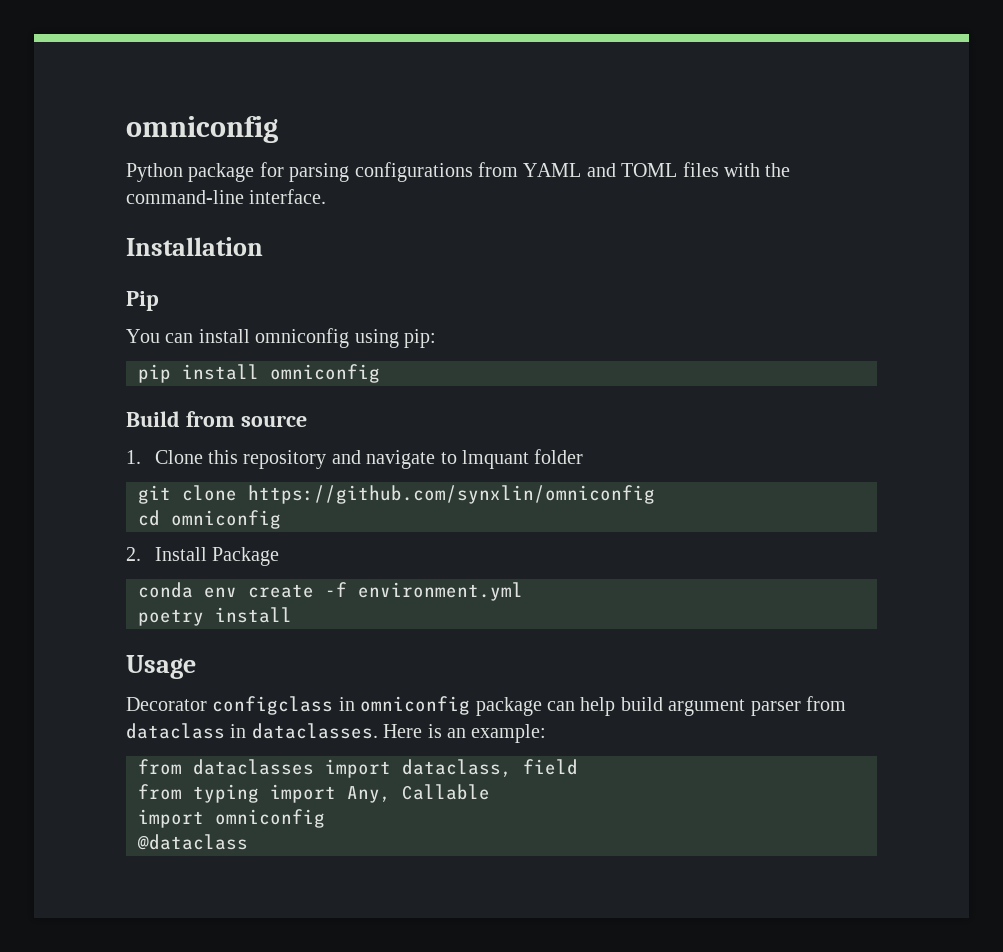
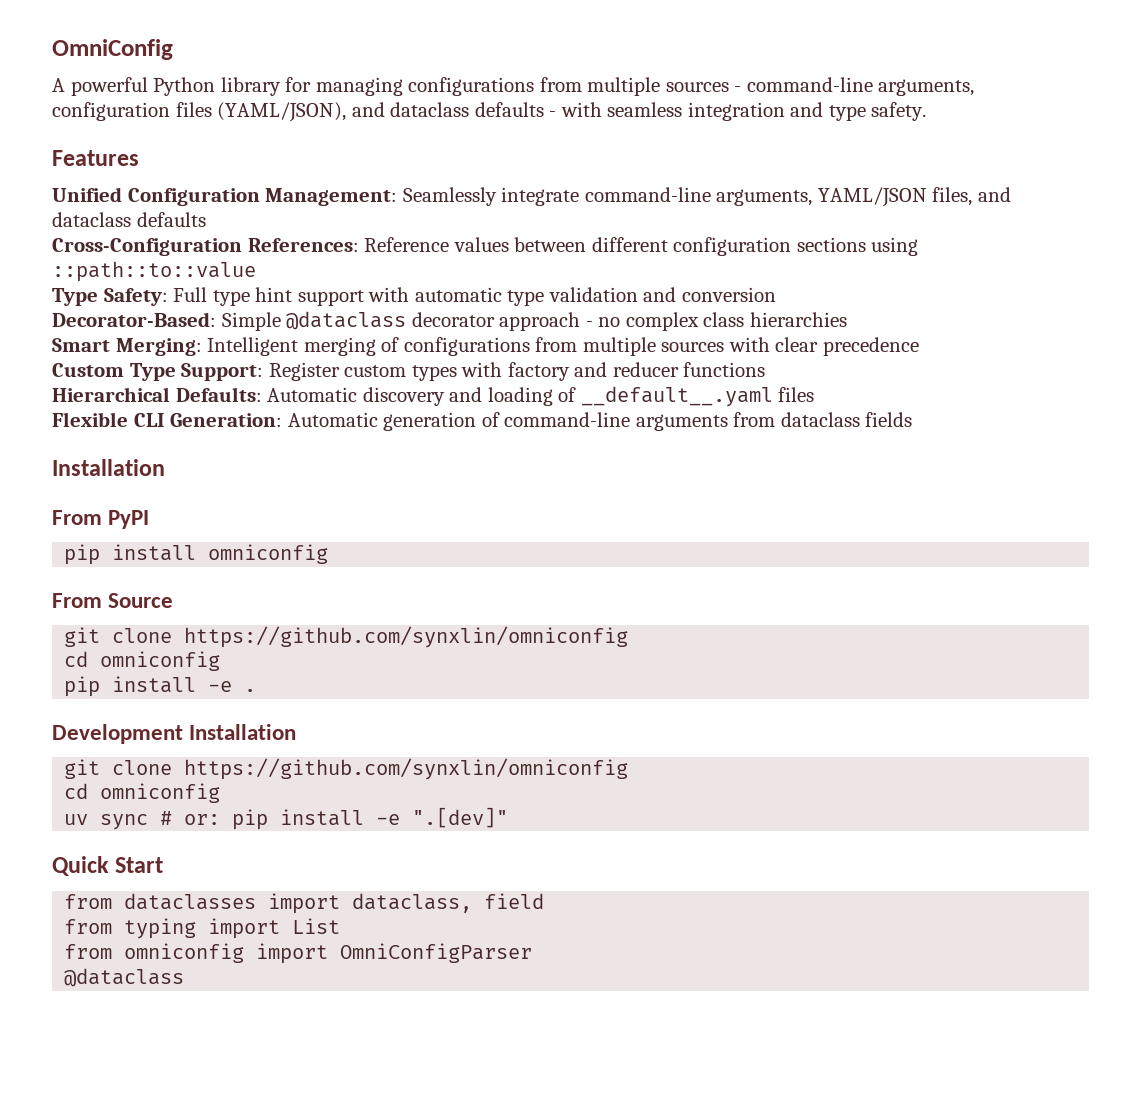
[126,116,278,143] [126,162,791,182] [126,189,327,204] [126,237,263,256] [126,291,159,311] [126,328,436,348] [138,364,380,383] [126,411,307,427] [126,449,584,469] [138,485,655,504] [138,510,281,529] [126,547,280,566] [138,582,523,601] [138,607,292,626] [126,655,196,679] [126,696,846,716] [126,723,547,743] omniconfig // Python package for parsing configurations from YAML and TOML files with the command-line interface. // Installation // Pip // You can install omniconfig using pip: // pip install omniconfig // Build from source // 1. Clone this repository and navigate to lmquant folder // git clone https://github.com/synxlin/omniconfig // cd omniconfig // 2. Install Package // conda env create -f environment.yml // poetry install // Usage // Decorator configclass in omniconfig package can help build argument parser from dataclass in dataclasses. Here is an example: -> [52,39,173,60] [52,77,975,96] [52,102,927,122] [52,150,139,166] [52,187,1011,207] [52,212,206,227] [52,237,919,256] [52,261,256,282] [52,287,776,306] [52,311,847,331] [52,337,919,356] [52,362,766,381] [52,386,815,407] [52,412,913,431] [52,459,165,476] [52,510,150,529] [64,544,329,565] [52,593,174,608] [64,626,629,648] [64,651,221,671] [64,676,257,697] [52,724,297,744] [64,758,629,780] [64,783,221,803] [64,807,509,830] [52,856,164,876] OmniConfig // A powerful Python library for managing configurations from multiple sources - command-line arguments, configuration files (YAML/JSON), and dataclass defaults - with seamless integration and type safety. // Features // Unified Configuration Management: Seamlessly integrate command-line arguments, YAML/JSON files, and dataclass defaults // Cross-Configuration References: Reference values between different configuration sections using ::path::to::value // Type Safety: Full type hint support with automatic type validation and conversion // Decorator-Based: Simple @dataclass decorator approach - no complex class hierarchies // Smart Merging: Intelligent merging of configurations from multiple sources with clear precedence // Custom Type Support: Register custom types with factory and reducer functions // Hierarchical Defaults: Automatic discovery and loading of __default__.yaml files // Flexible CLI Generation: Automatic generation of command-line arguments from dataclass fields // Installation // From PyPI // pip install omniconfig // From Source // git clone https://github.com/synxlin/omniconfig // cd omniconfig // pip install -e . // Development Installation // git clone https://github.com/synxlin/omniconfig // cd omniconfig // uv sync # or: pip install -e ".[dev]" // Quick Start
[347,784,490,803] [138,809,325,828] Any, Callable // import omniconfig -> [292,918,341,934] [64,943,533,964] List // from omniconfig import OmniConfigParser

